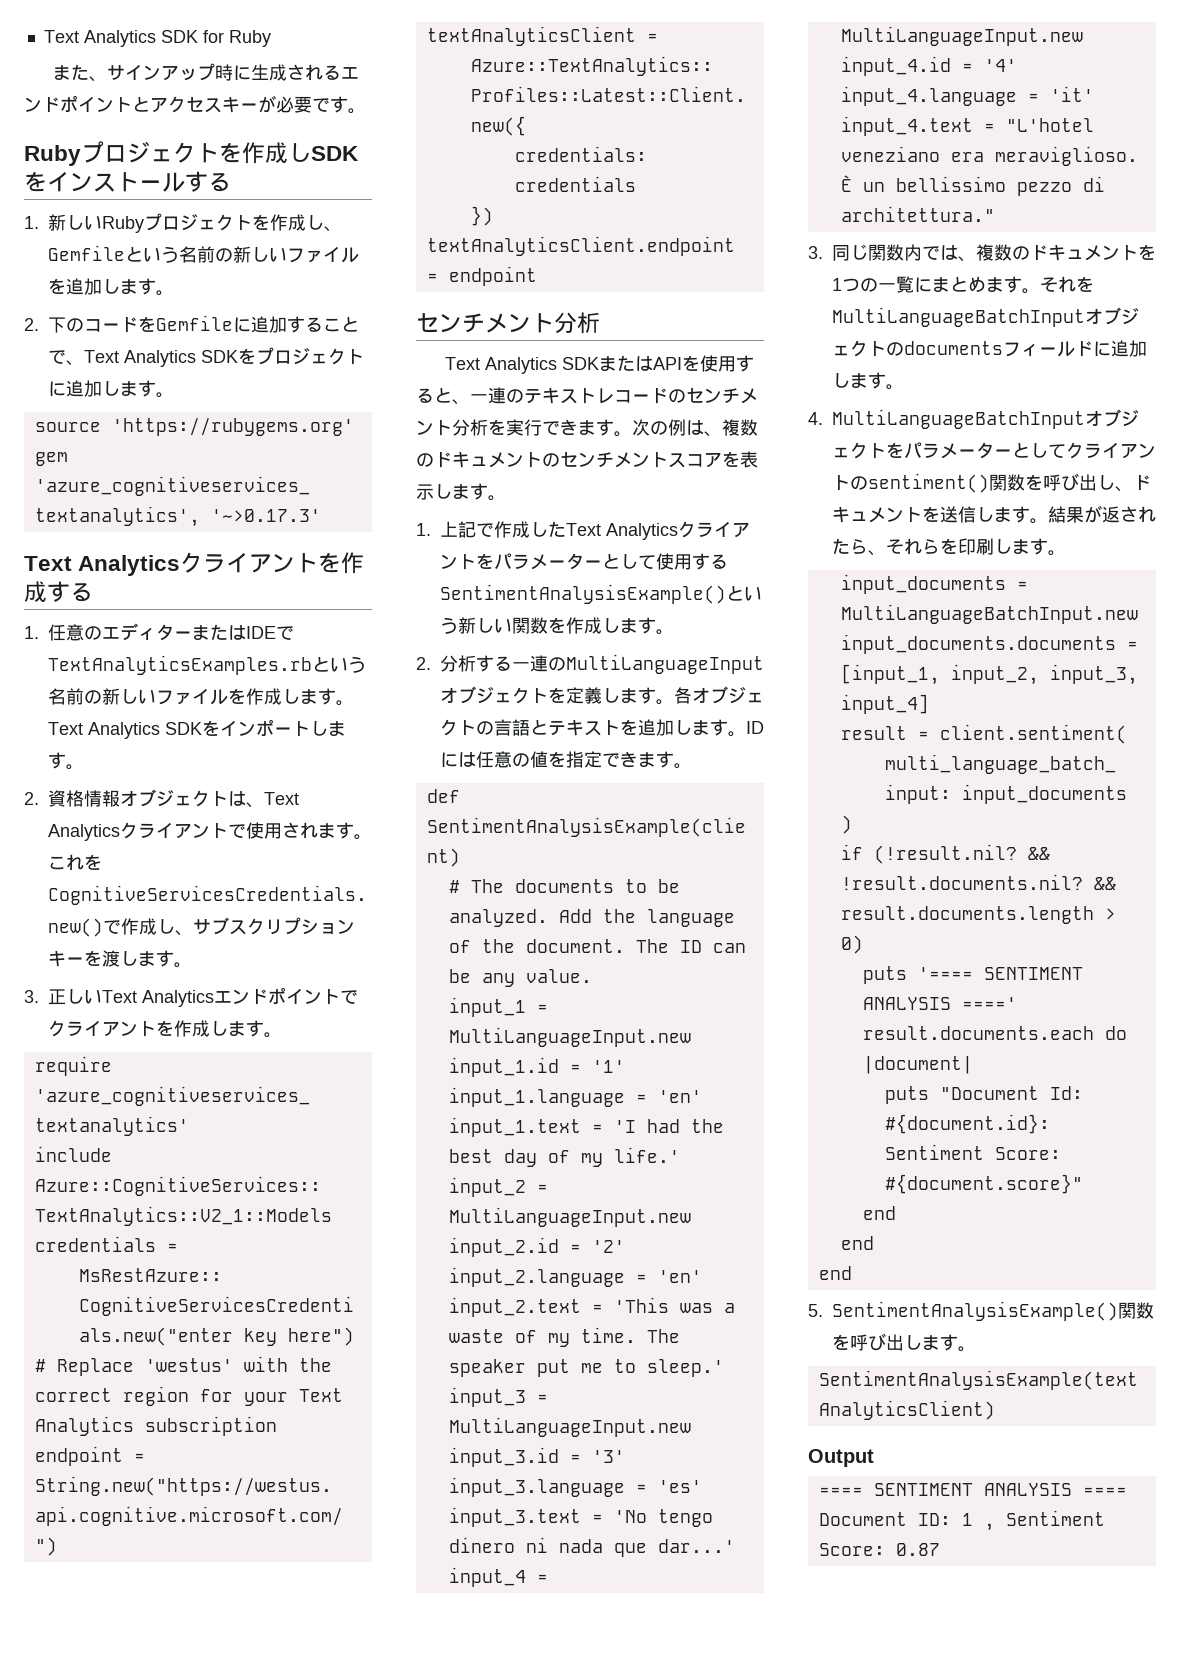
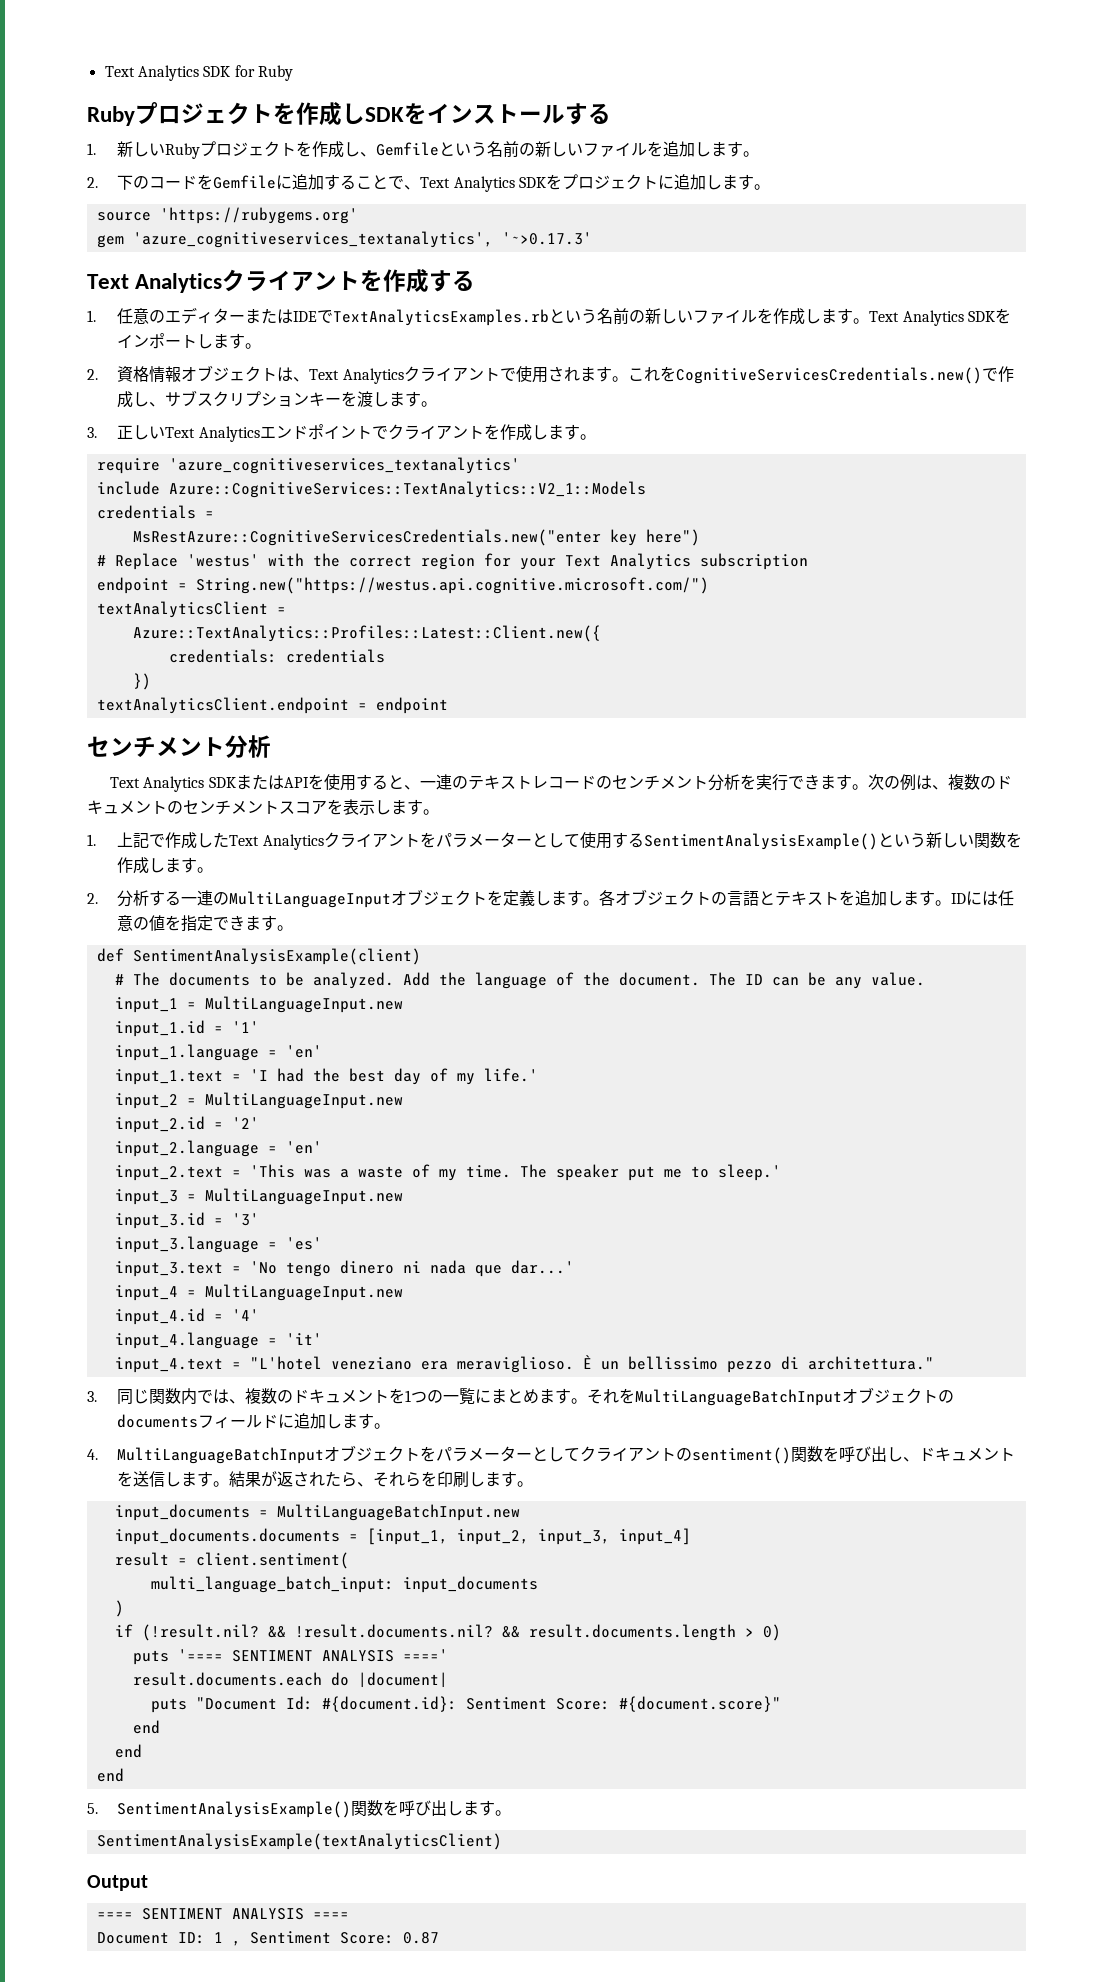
[53,63,360,82] [24,95,366,114] // また、サインアップ時に生成されるエンドポイントとアクセスキーが必要です。 -> (293, 73) none

